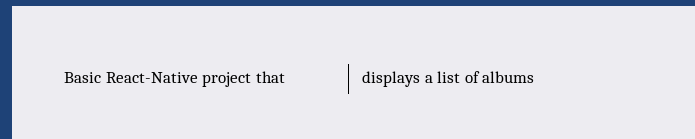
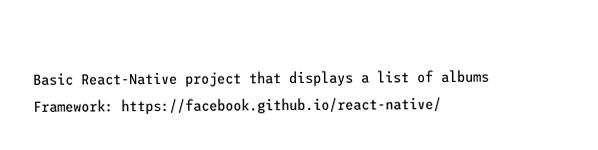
(535, 77) none -> [33,97,442,115] // Framework: https://facebook.github.io/react-native/

